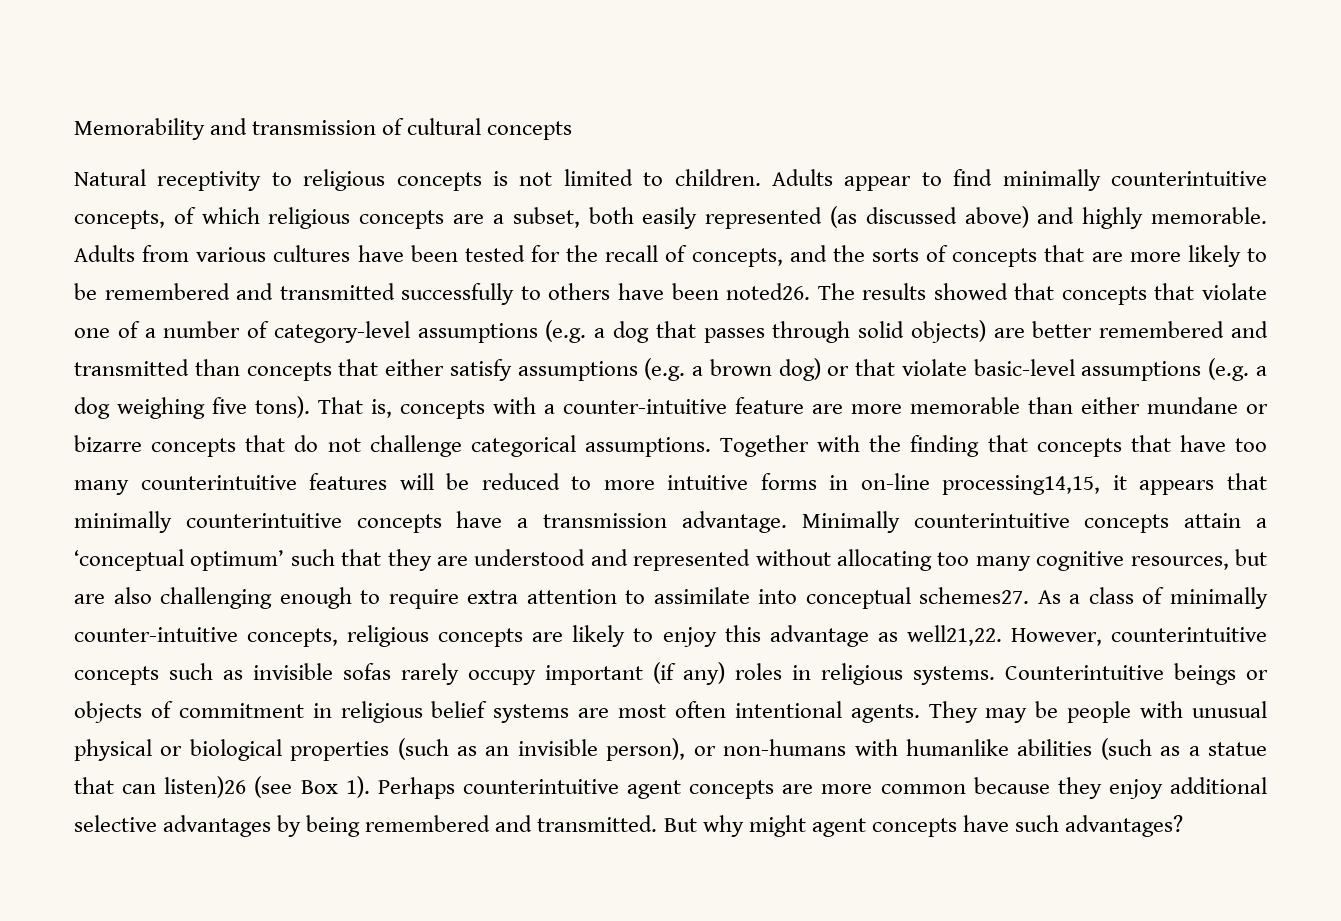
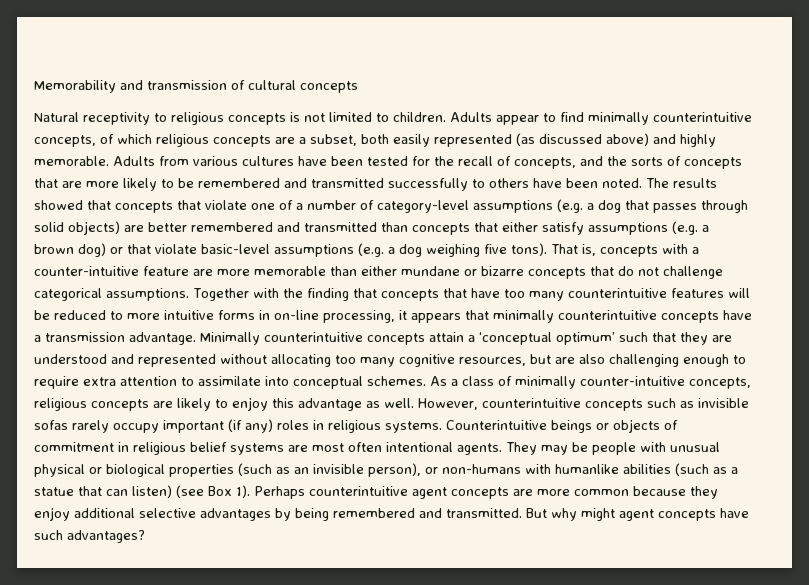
[726,283,811,300] noted26. -> [602,178,642,188] noted.
[942,475,1101,495] processing14,15, -> [323,310,395,323] processing,
[919,587,1030,604] schemes27. -> [367,376,426,386] schemes.
[906,625,1002,646] well21,22. -> [384,398,414,408] well.
[164,776,247,798] listen)26 -> [132,485,172,498] listen)

